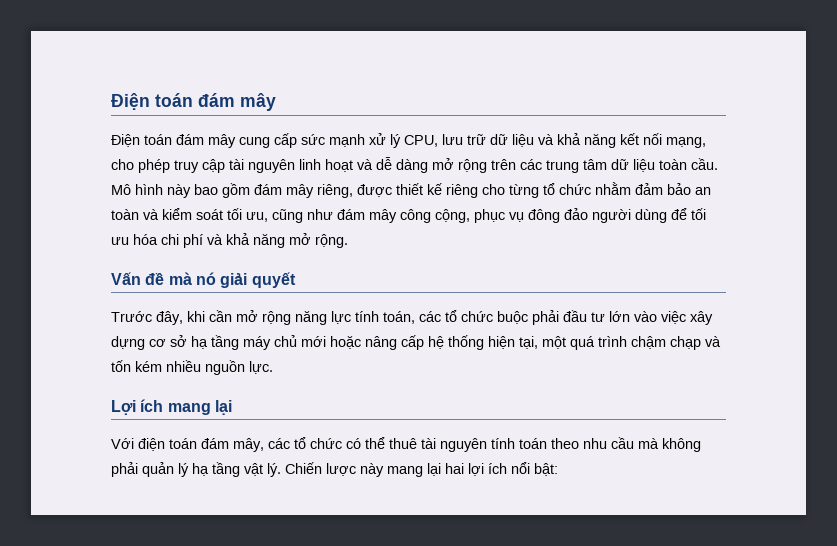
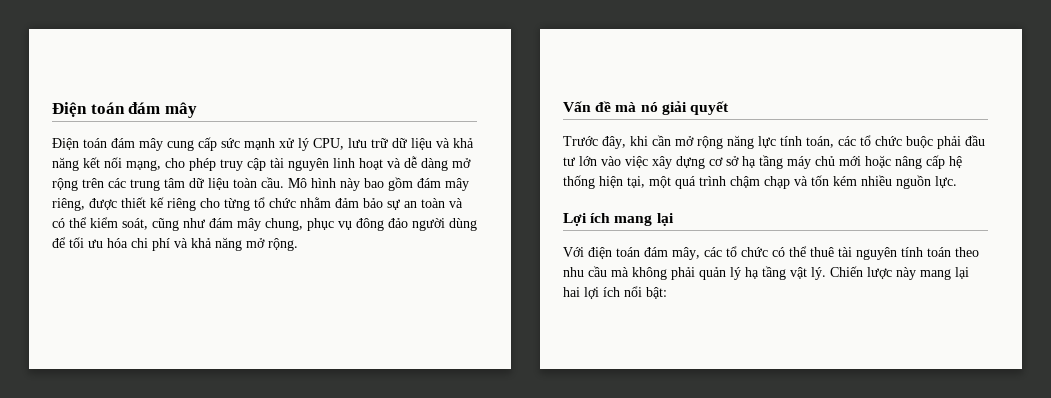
(691, 189) none -> [387,199,400,210] sự
[162,208,268,222] kiểm soát tối ưu, -> [52,217,148,230] có thể kiểm soát,
[400,209,470,223] công cộng, -> [265,218,303,231] chung,

